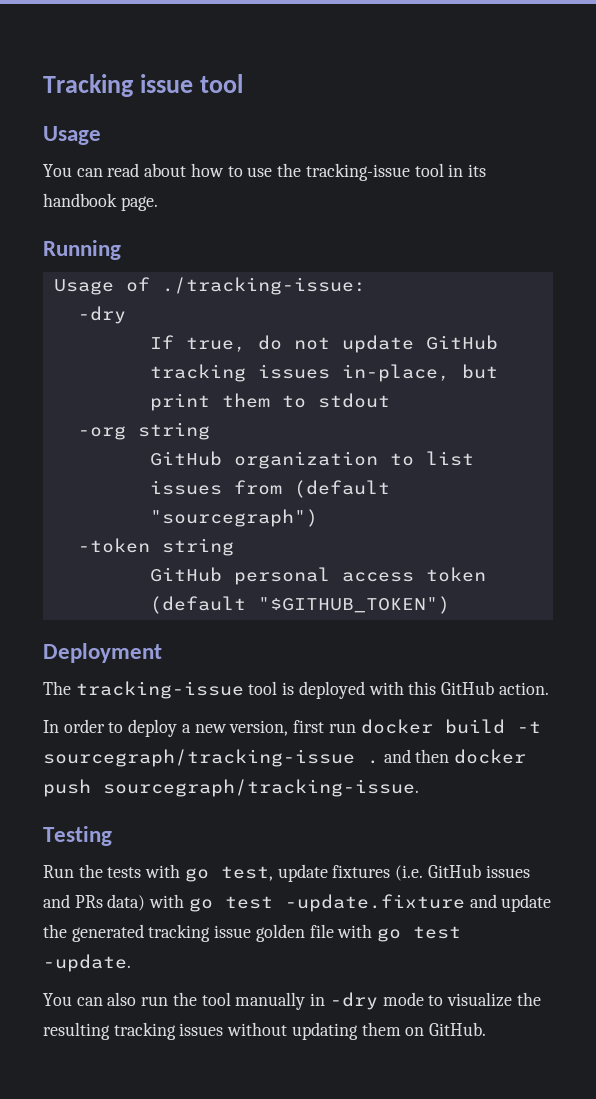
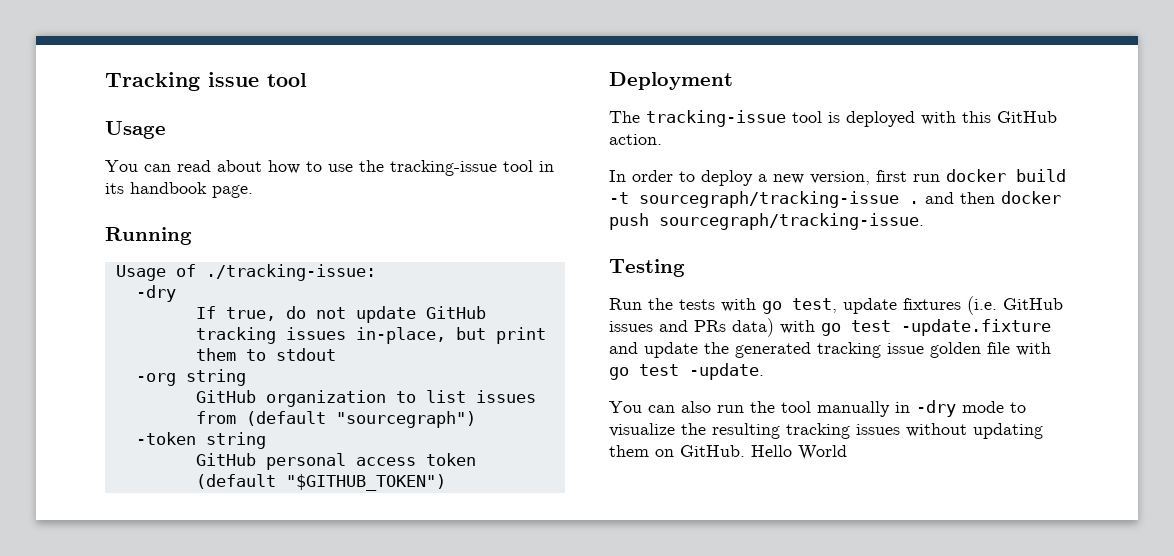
(487, 1029) none -> [751,445,847,460] Hello World

